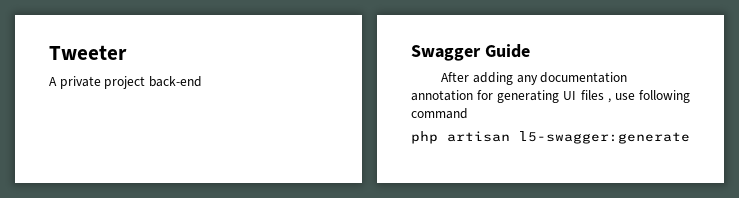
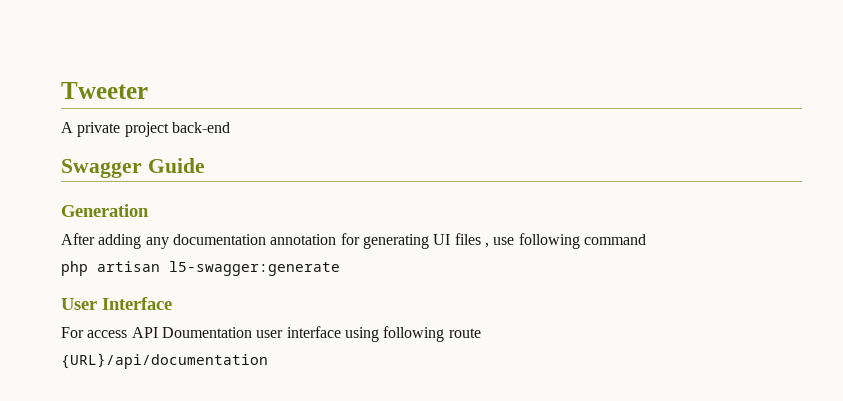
(530, 51) none -> [61,204,149,217] // Generation
(690, 137) none -> [61,297,172,310] [61,326,481,342] [61,353,268,369] // User Interface // For access API Doumentation user interface using following route // {URL}/api/documentation

